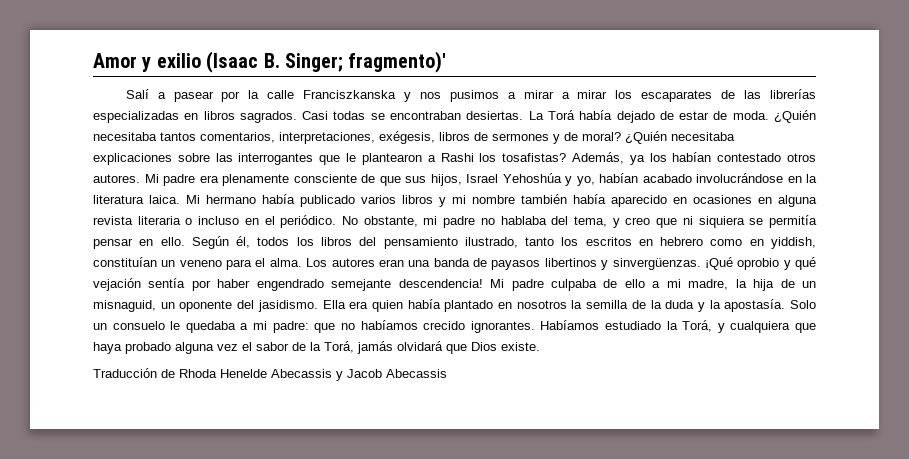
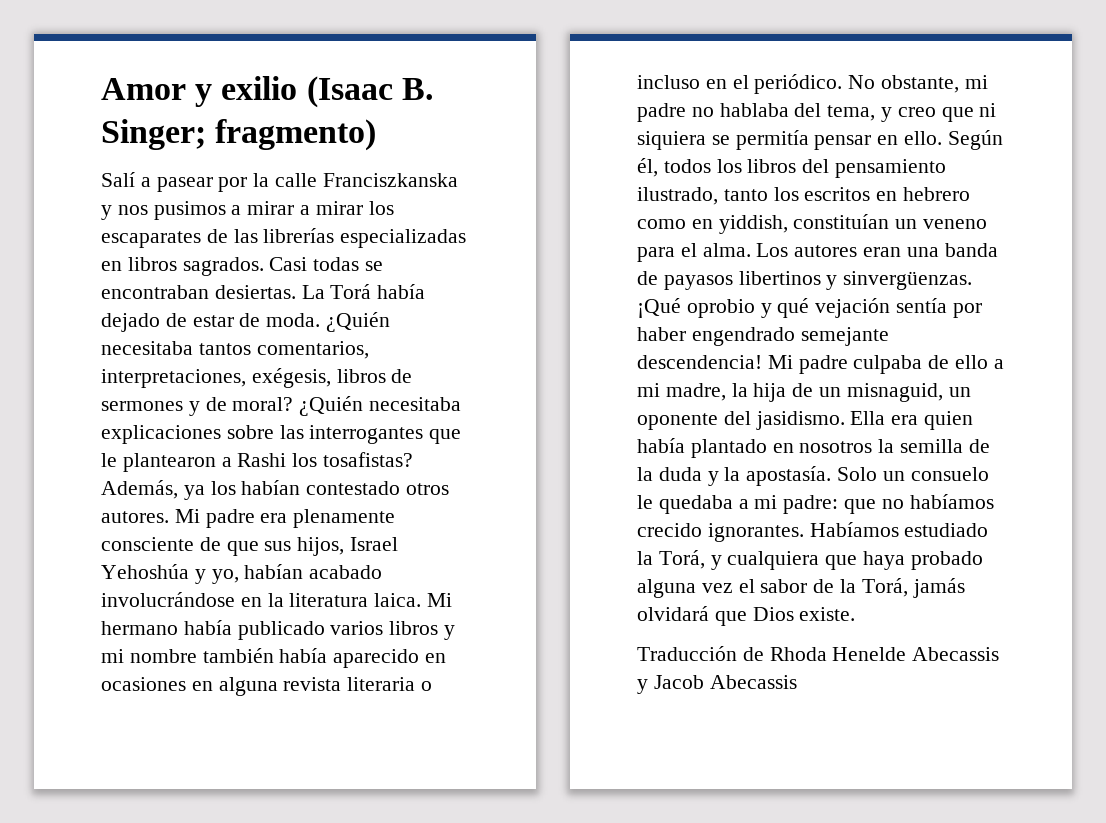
[348,51,447,73] fragmento)' -> [215,119,377,151] fragmento)

